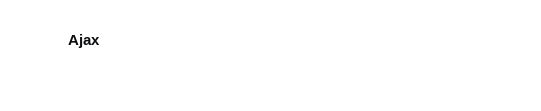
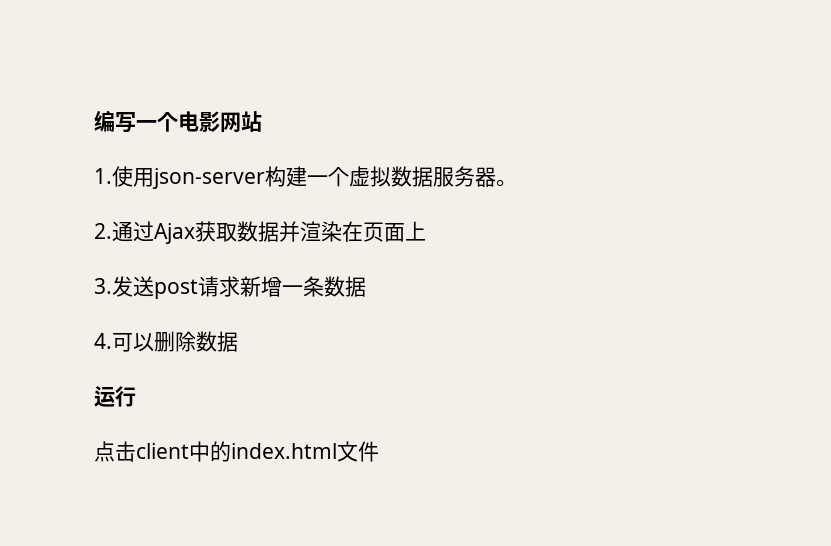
[68,34,100,48] Ajax -> [94,110,262,133] [94,166,517,189] [94,221,426,244] [94,276,366,299] [94,331,238,352] [94,386,136,407] [94,441,379,462] 编写一个电影网站 // 1.使用json-server构建一个虚拟数据服务器。 // 2.通过Ajax获取数据并渲染在页面上 // 3.发送post请求新增一条数据 // 4.可以删除数据 // 运行 // 点击client中的index.html文件

